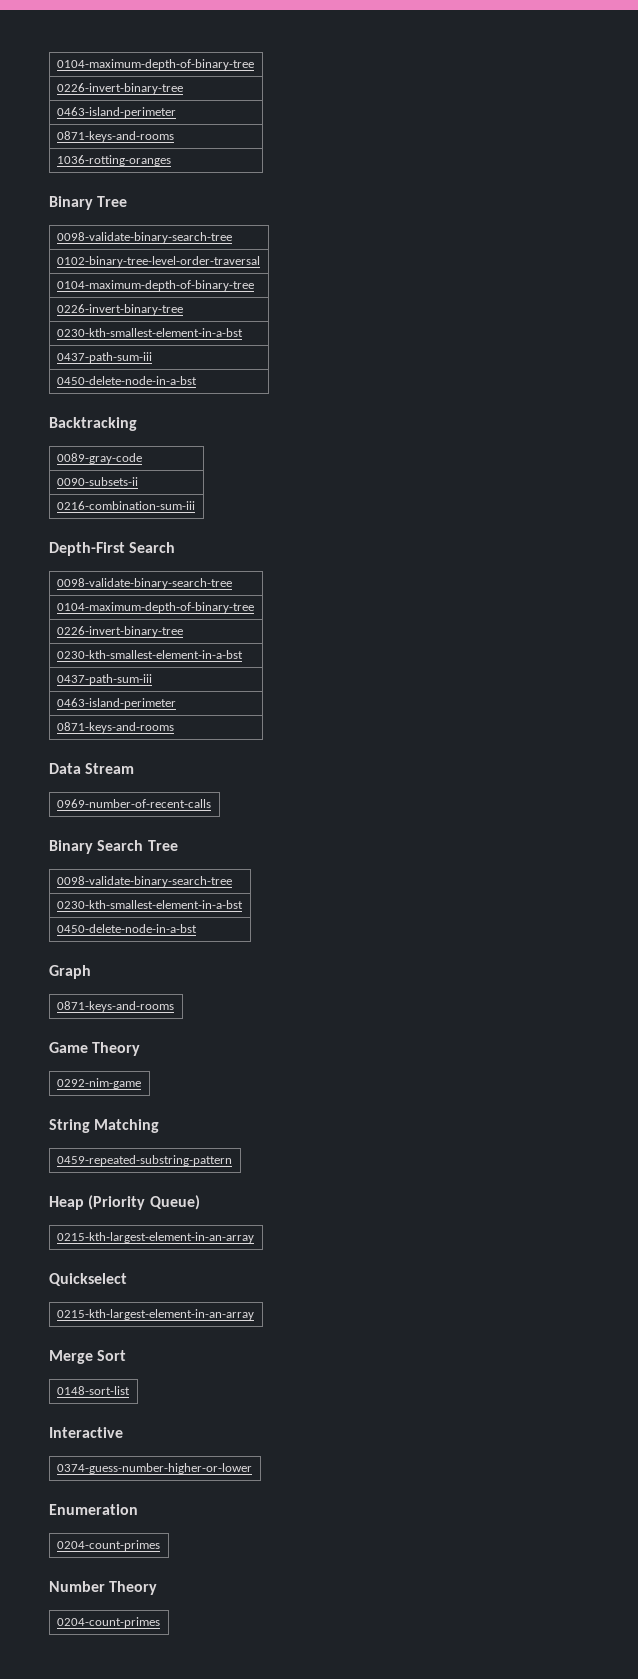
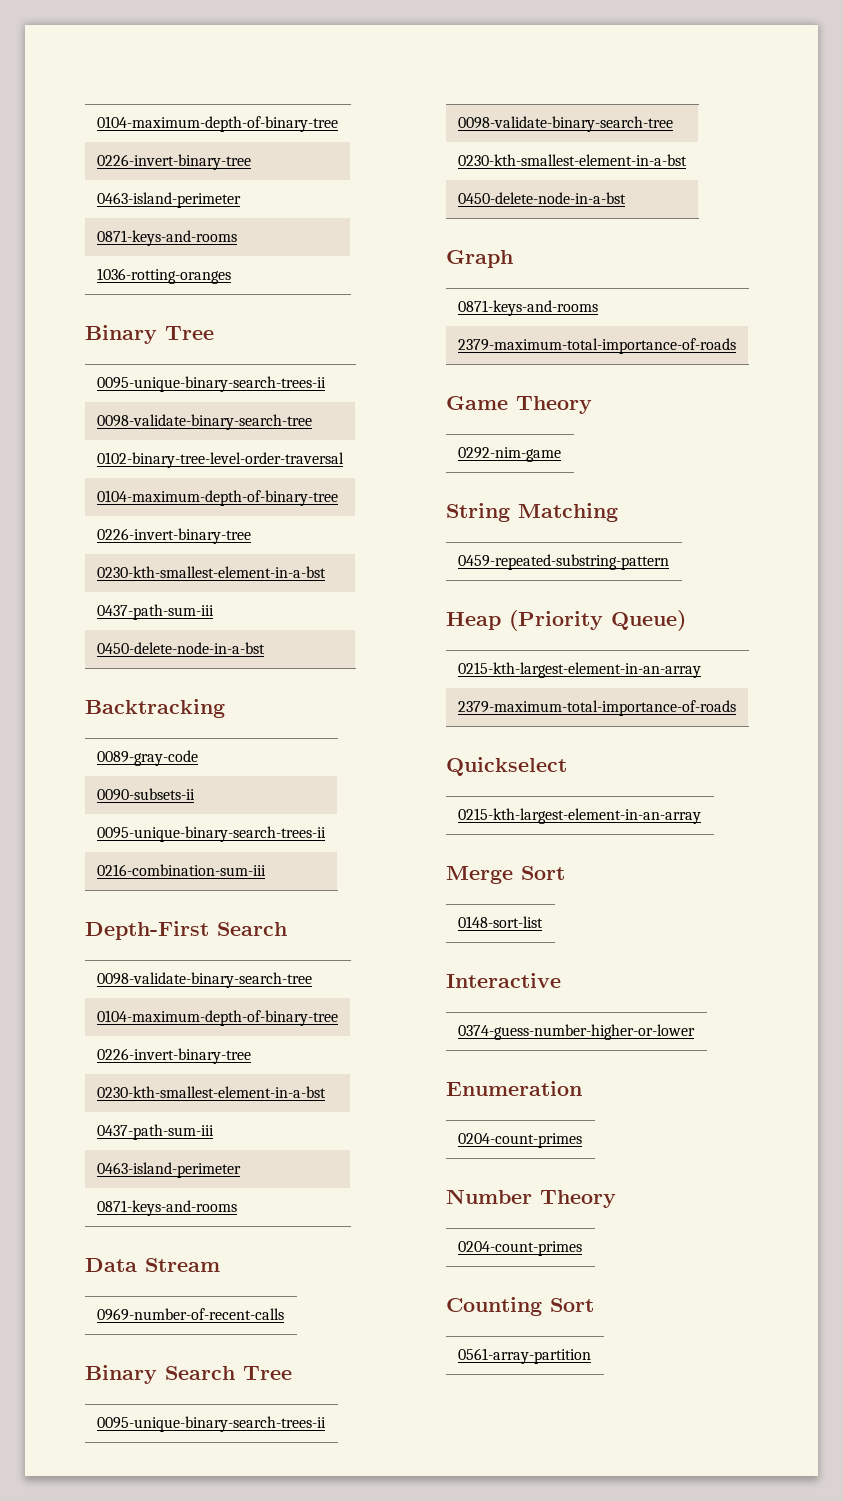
(128, 201) none -> [96,376,326,392] // 0095-unique-binary-search-trees-ii
(138, 481) none -> [96,826,326,842] // 0095-unique-binary-search-trees-ii
(178, 845) none -> [96,1416,326,1432] // 0095-unique-binary-search-trees-ii
(174, 1006) none -> [457,338,736,354] // 2379-maximum-total-importance-of-roads
(254, 1237) none -> [457,700,736,716] // 2379-maximum-total-importance-of-roads
(160, 1622) none -> [446,1297,594,1316] [457,1348,591,1364] // Counting Sort // 0561-array-partition

